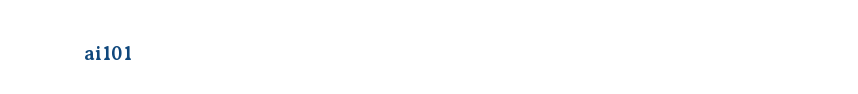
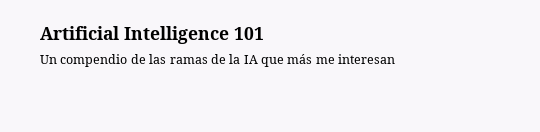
[84,46,132,60] ai101 -> [40,26,264,44] [40,54,396,67] Artificial Intelligence 101 // Un compendio de las ramas de la IA que más me interesan

